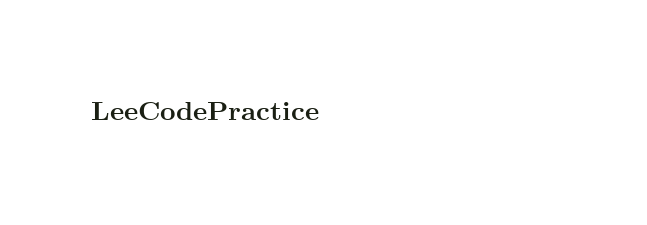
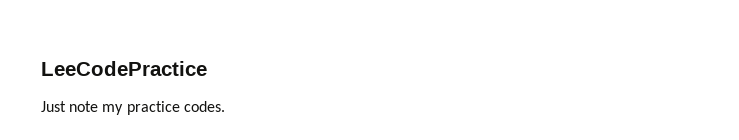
(319, 111) none -> [41,101,225,115] // Just note my practice codes.

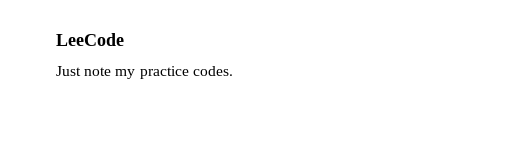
[41,61,207,76] LeeCodePractice -> [56,33,124,46] LeeCode

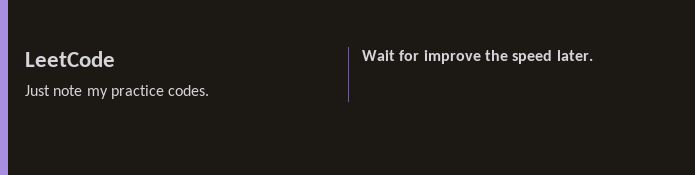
[56,33,124,46] LeeCode -> [25,51,115,67] LeetCode
(233, 71) none -> [362,50,593,64] // Wait for improve the speed later.

